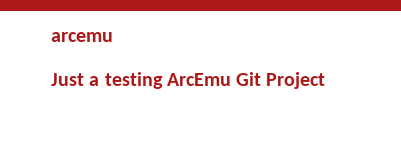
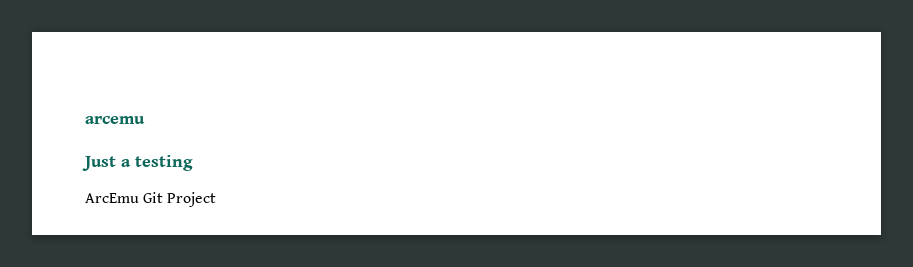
(163, 80) none -> (193, 163) //

